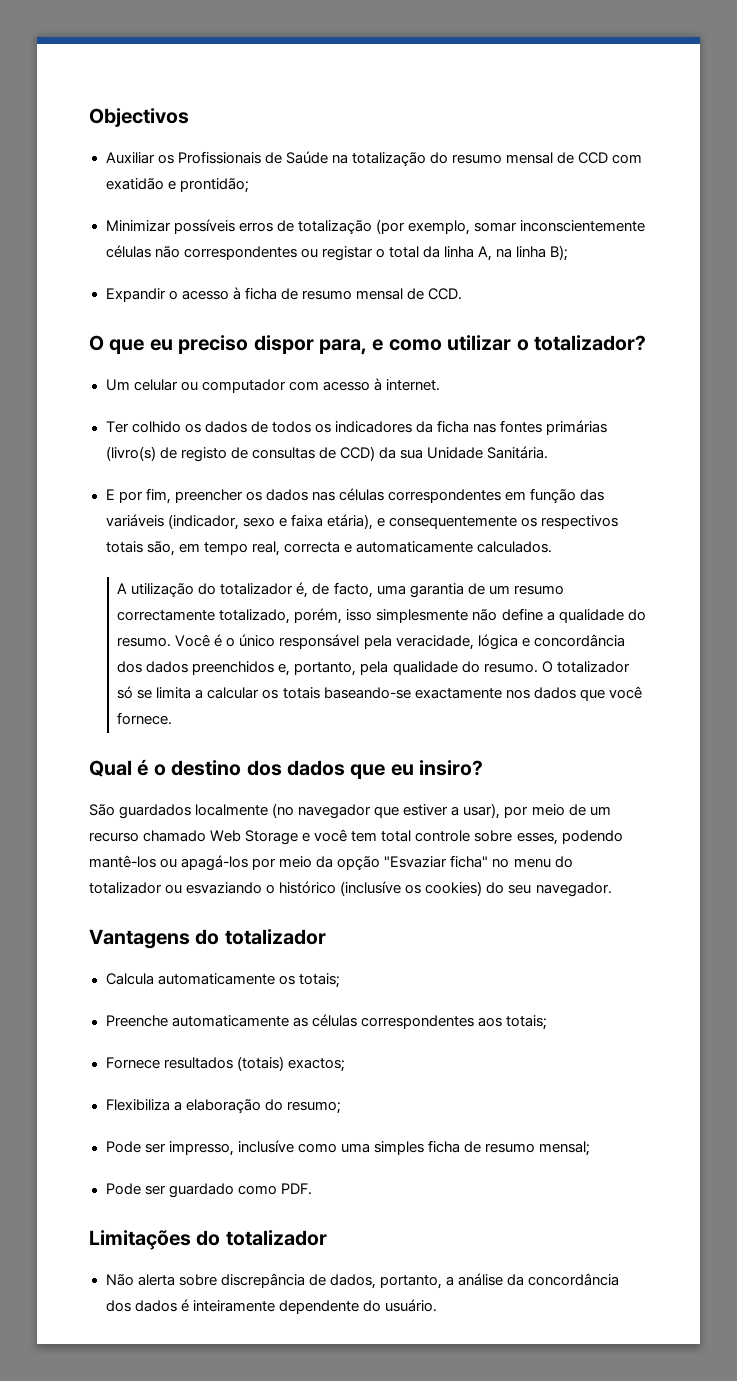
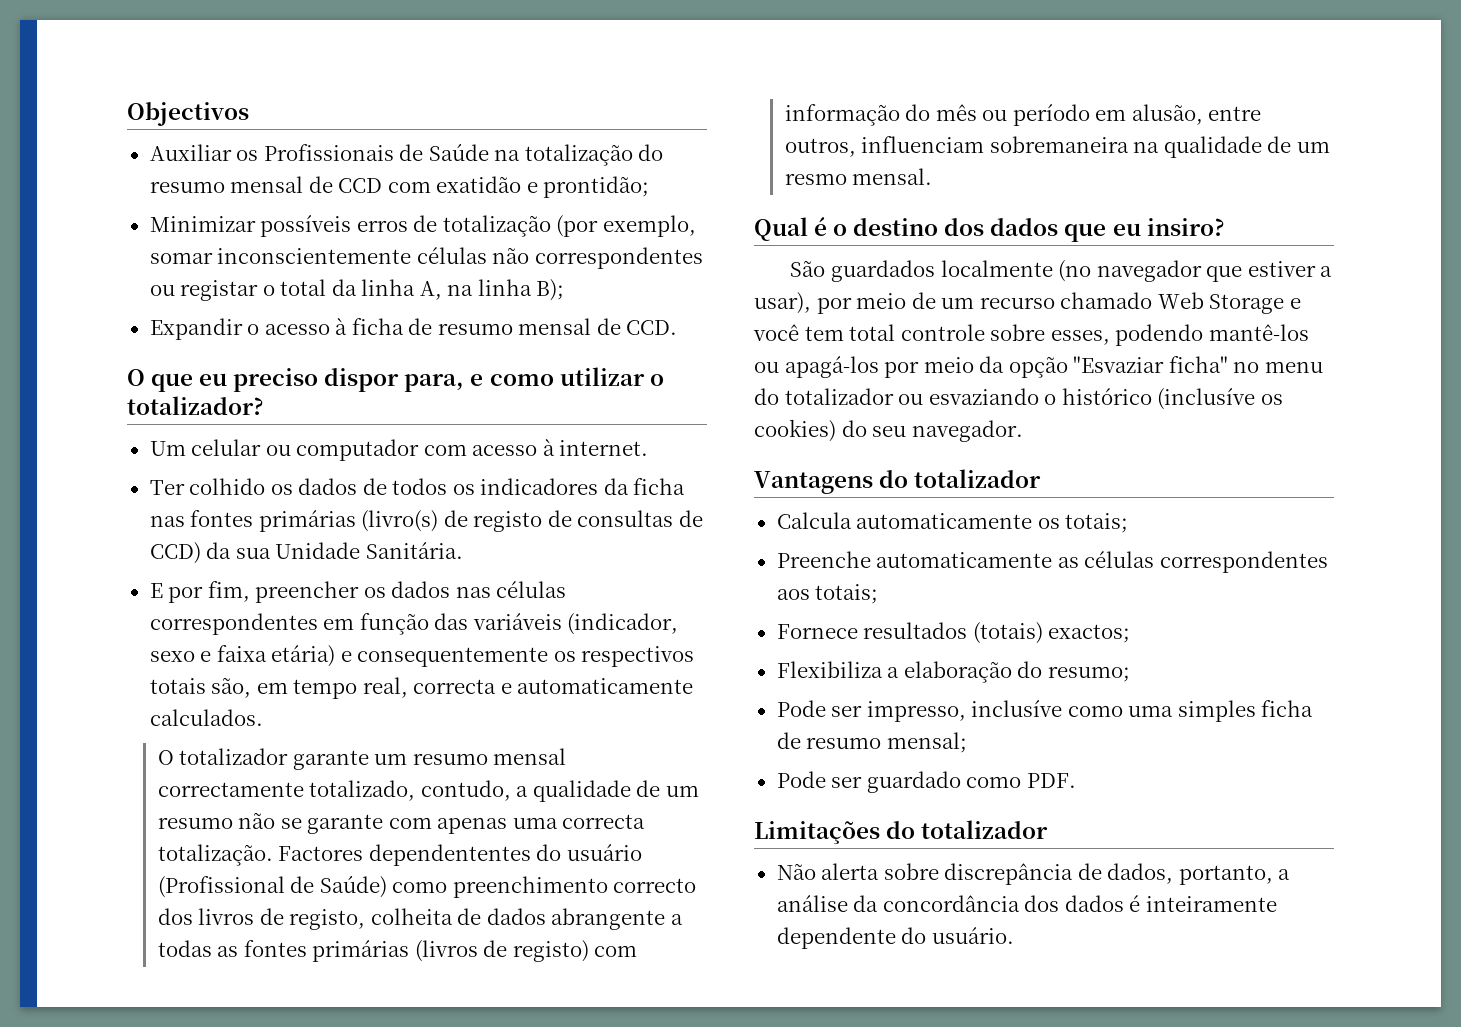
[326,514,373,530] etária), -> [271,645,336,667] etária)
[117,582,564,598] [117,608,646,624] [117,634,625,650] [117,661,630,676] [117,686,642,701] [117,712,173,725] A utilização do totalizador é, de facto, uma garantia de um resumo correctamente totalizado, porém, isso simplesmente não define a qualidade do resumo. Você é o único responsável pela veracidade, lógica e concordância dos dados preenchidos e, portanto, pela qualidade do resumo. O totalizador só se limita a calcular os totais baseando-se exactamente nos dados que você fornece. -> [157,748,567,770] [157,780,699,802] [157,812,646,834] [157,844,642,866] [157,875,697,898] [157,908,683,930] [157,940,638,962] [784,104,1262,126] [784,136,1330,158] [784,168,933,185] O totalizador garante um resumo mensal correctamente totalizado, contudo, a qualidade de um resumo não se garante com apenas uma correcta totalização. Factores dependententes do usuário (Profissional de Saúde) como preenchimento correcto dos livros de registo, colheita de dados abrangente a todas as fontes primárias (livros de registo) com informação do mês ou período em alusão, entre outros, influenciam sobremaneira na qualidade de um resmo mensal.

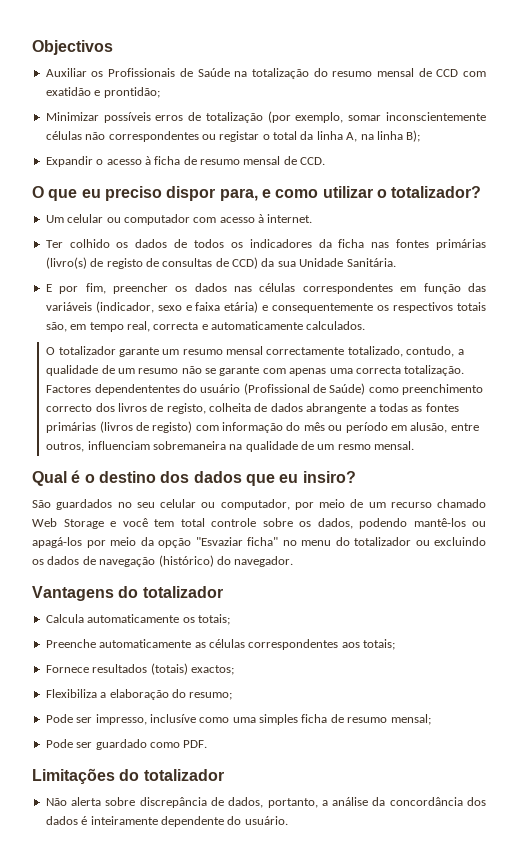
[940,260,1333,282] [754,292,811,314] localmente (no navegador que estiver a usar), -> [117,499,290,510] no seu celular ou computador,
[1050,330,1110,345] esses, -> [299,518,353,529] os dados,
[928,388,1283,410] [754,419,907,442] esvaziando o histórico (inclusíve os cookies) do seu -> [434,537,486,546] [32,555,231,567] excluindo os dados de navegação (histórico) do

